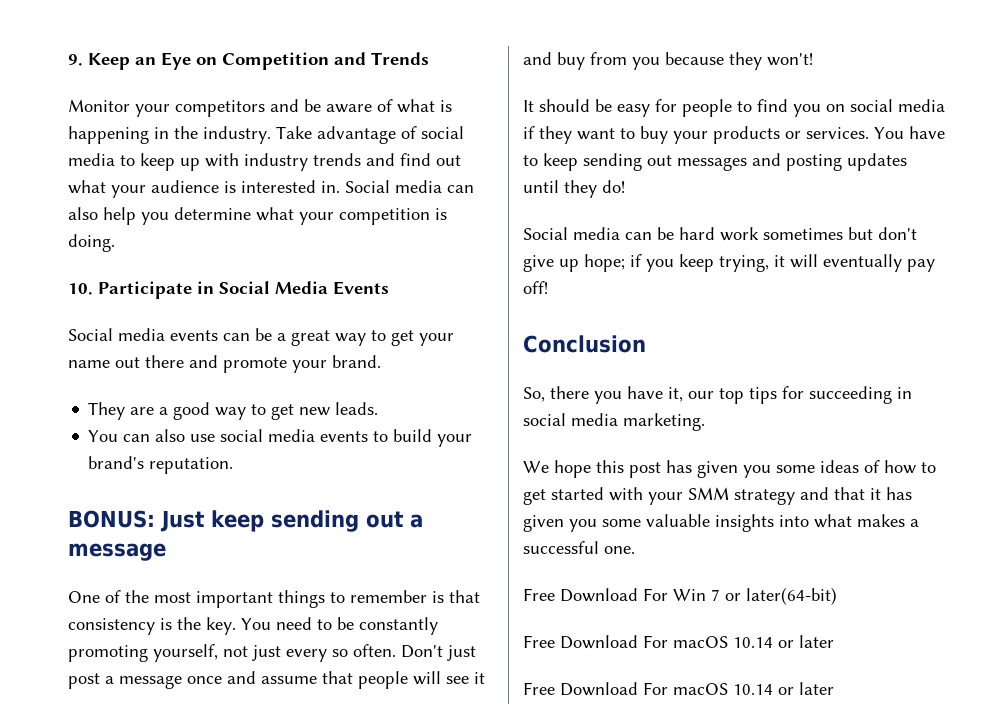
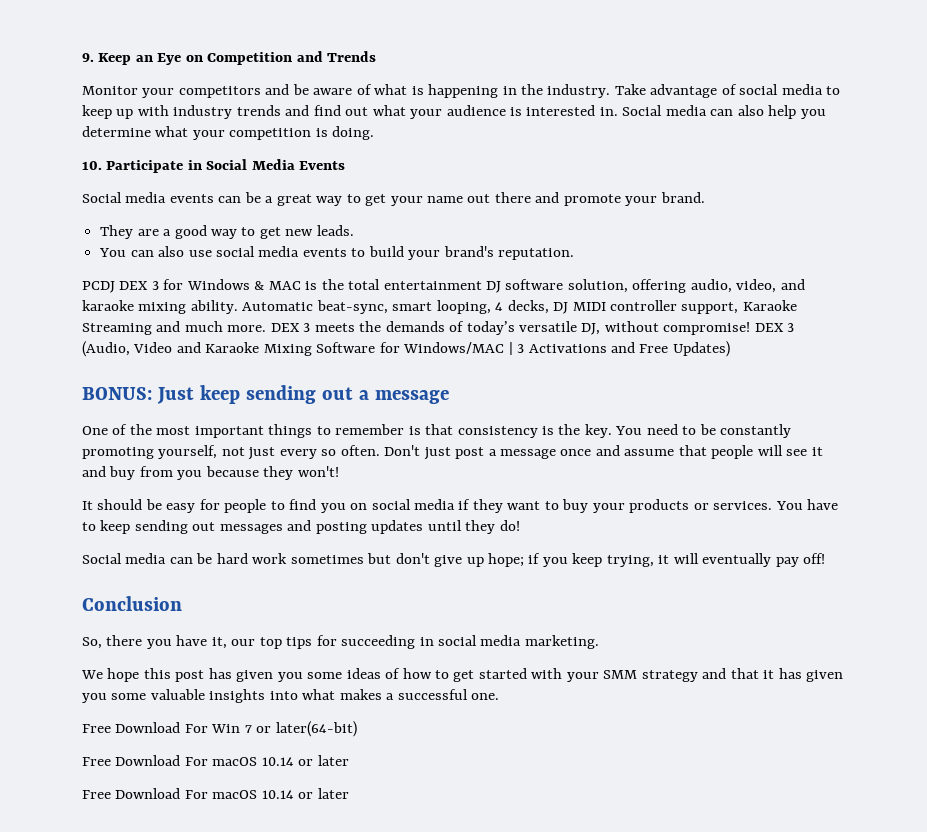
(234, 465) none -> [82,279,805,293] [82,300,797,314] [82,321,795,335] [82,341,730,357] // PCDJ DEX 3 for Windows & MAC is the total entertainment DJ software solution, offering audio, video, and karaoke mixing ability. Automatic beat-sync, smart looping, 4 decks, DJ MIDI controller support, Karaoke Streaming and much more. DEX 3 meets the demands of today’s versatile DJ, without compromise! DEX 3 (Audio, Video and Karaoke Mixing Software for Windows/MAC | 3 Activations and Free Updates)

